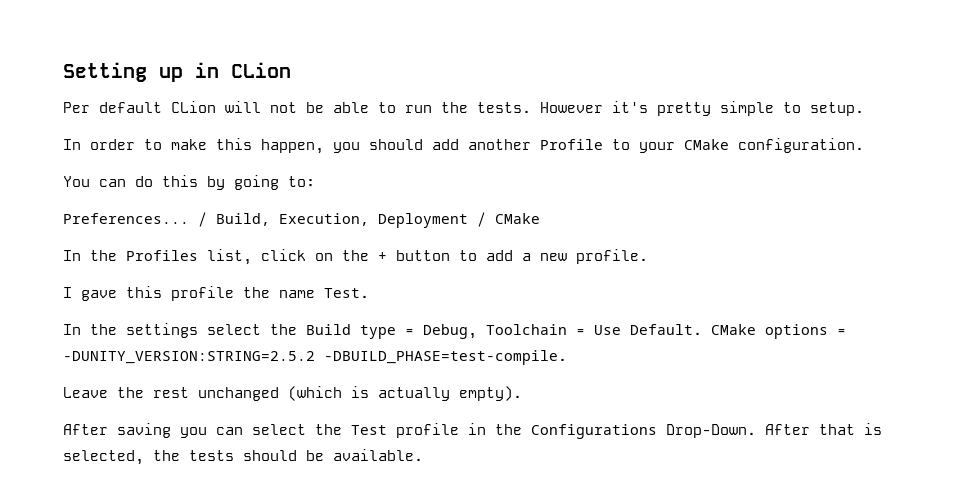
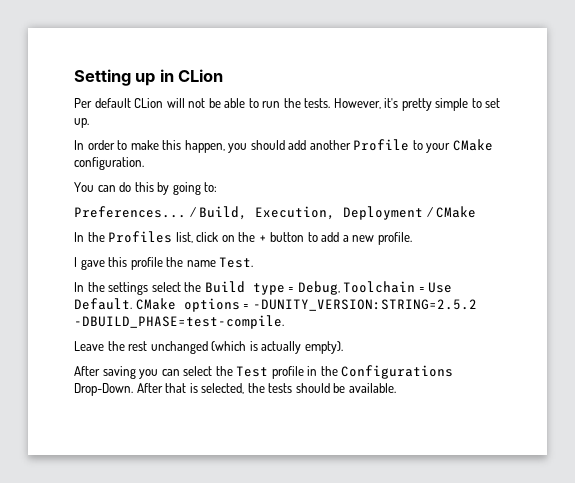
[540,102,603,113] However -> [333,98,381,109] However,
[810,102,864,116] setup. -> [485,98,501,108] [74,118,89,128] set up.

